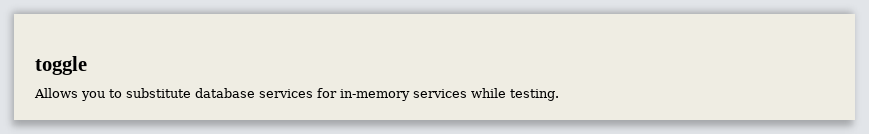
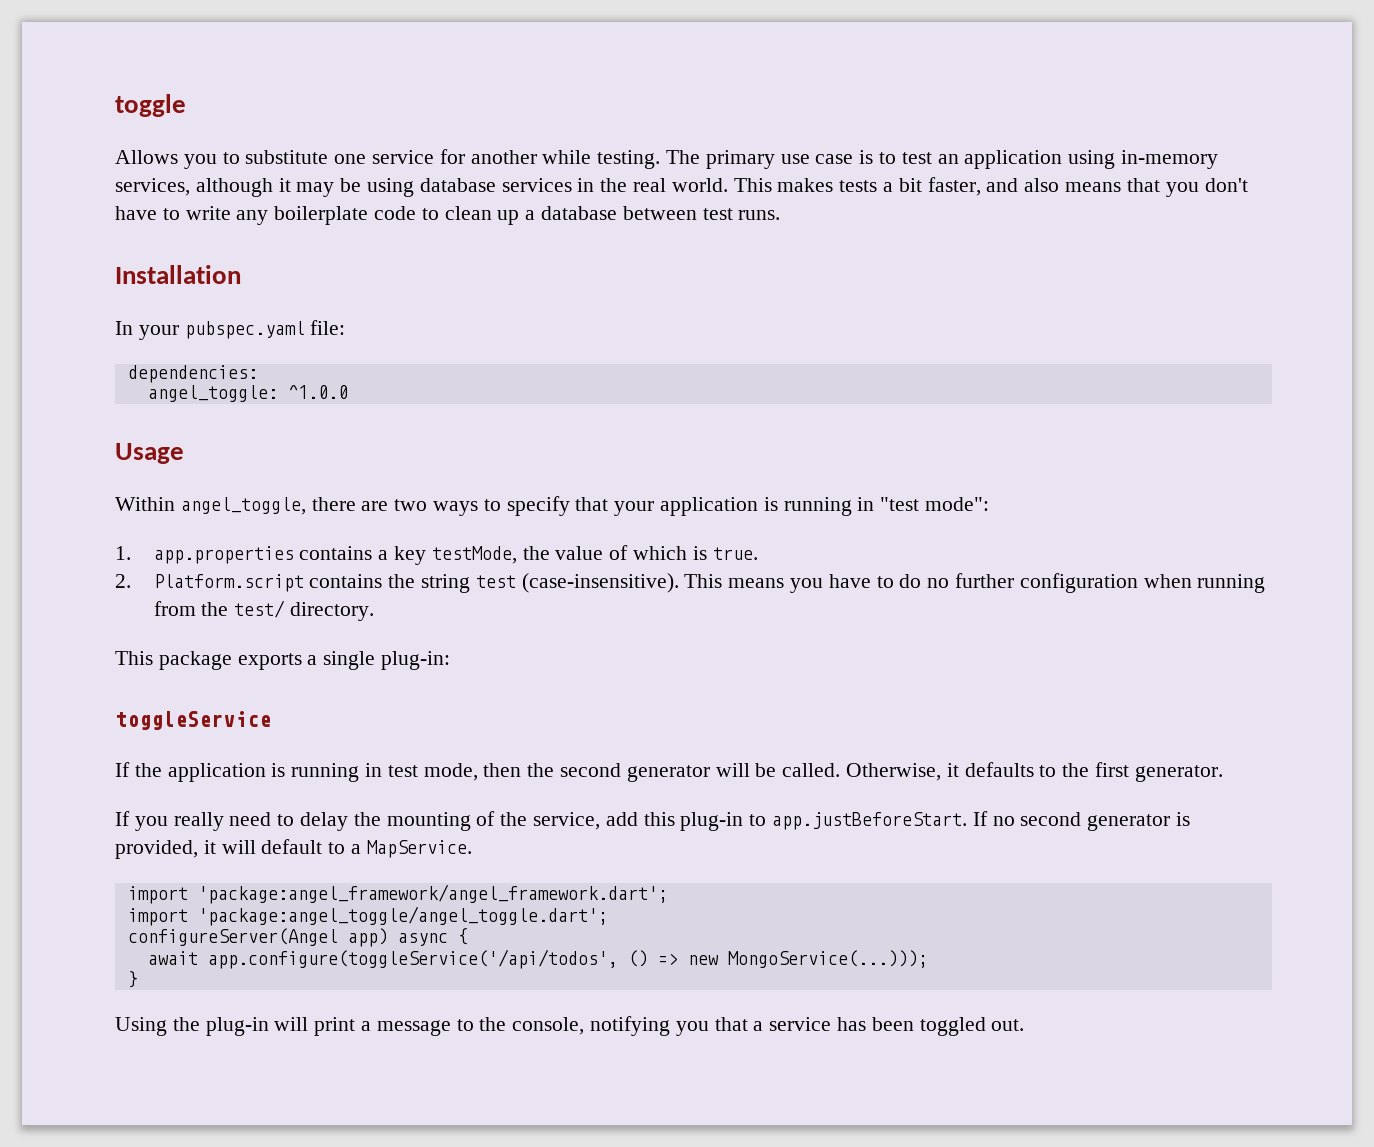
[195,88,559,101] database services for in-memory services while testing. -> [334,149,1219,169] [115,177,1248,197] [115,206,781,225] [115,265,241,284] [115,320,346,340] [127,365,258,383] [147,385,348,402] [115,443,184,464] [115,496,990,516] [115,545,758,565] [115,573,1266,593] [153,600,374,621] [115,651,451,670] [115,711,271,730] [115,762,1223,782] [115,811,1191,831] [115,839,472,859] [127,884,668,904] [127,906,608,926] [127,928,468,947] [147,949,928,969] [127,971,138,988] [115,1016,1025,1036] one service for another while testing. The primary use case is to test an application using in-memory services, although it may be using database services in the real world. This makes tests a bit faster, and also means that you don't have to write any boilerplate code to clean up a database between test runs. // Installation // In your pubspec.yaml file: // dependencies: // angel_toggle: ^1.0.0 // Usage // Within angel_toggle, there are two ways to specify that your application is running in "test mode": // 1. app.properties contains a key testMode, the value of which is true. // 2. Platform.script contains the string test (case-insensitive). This means you have to do no further configuration when running from the test/ directory. // This package exports a single plug-in: // toggleService // If the application is running in test mode, then the second generator will be called. Otherwise, it defaults to the first generator. // If you really need to delay the mounting of the service, add this plug-in to app.justBeforeStart. If no second generator is provided, it will default to a MapService. // import 'package:angel_framework/angel_framework.dart'; // import 'package:angel_toggle/angel_toggle.dart'; // configureServer(Angel app) async { // await app.configure(toggleService('/api/todos', () => new MongoService(...))); // } // Using the plug-in will print a message to the console, notifying you that a service has been toggled out.

